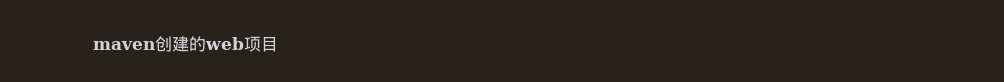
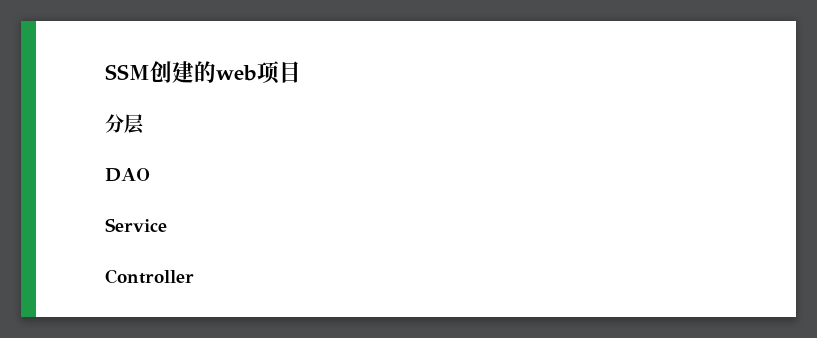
[93,41,155,50] maven -> [105,64,150,80] SSM
(278, 44) none -> [105,114,144,134] [105,168,150,182] [105,218,167,232] [105,269,194,284] // 分层 // DAO // Service // Controller

